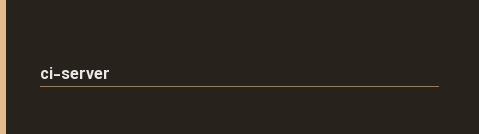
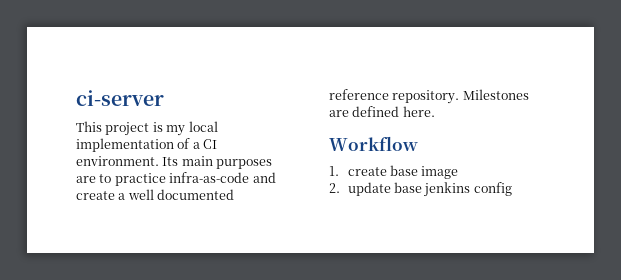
(110, 73) none -> [76,121,218,136] [76,138,218,152] [76,156,273,169] [76,172,276,186] [76,189,235,200] [329,89,529,104] [329,106,435,117] [329,136,418,151] [329,165,459,179] [329,182,512,197] // This project is my local implementation of a CI environment. Its main purposes are to practice infra-as-code and create a well documented reference repository. Milestones are defined here. // Workflow // 1. create base image // 2. update base jenkins config

